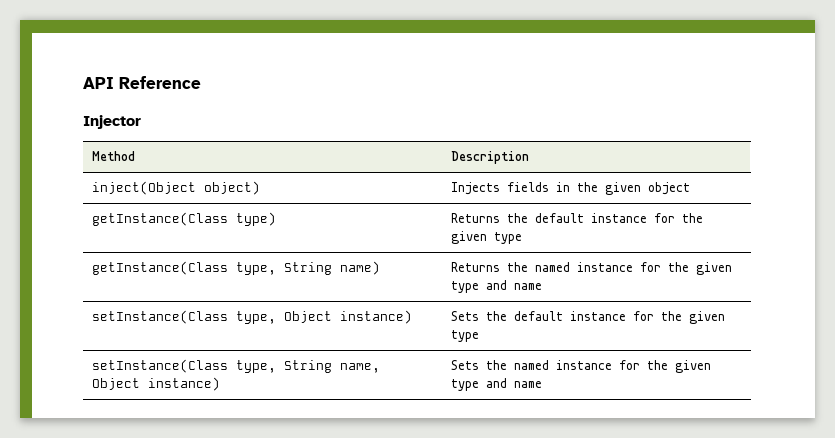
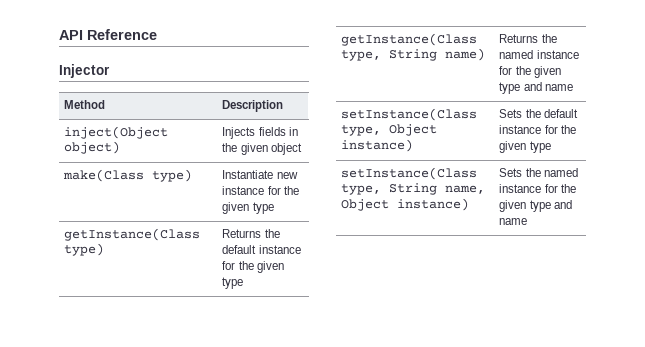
(690, 188) none -> [63,169,193,182] [222,170,298,179] [222,186,299,195] [222,202,274,214] // make(Class type) | Instantiate new instance for the given type

